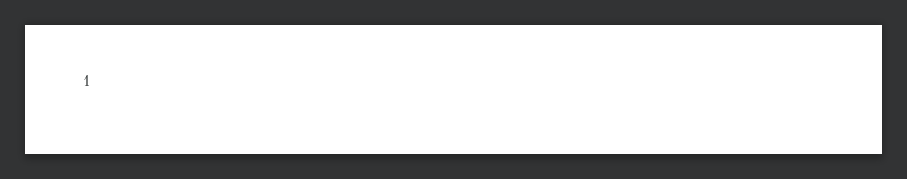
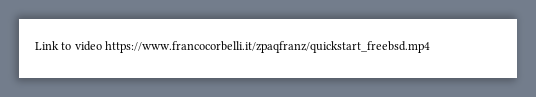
[83,75,90,86] 1 -> [35,41,431,53] Link to video https://www.francocorbelli.it/zpaqfranz/quickstart_freebsd.mp4

